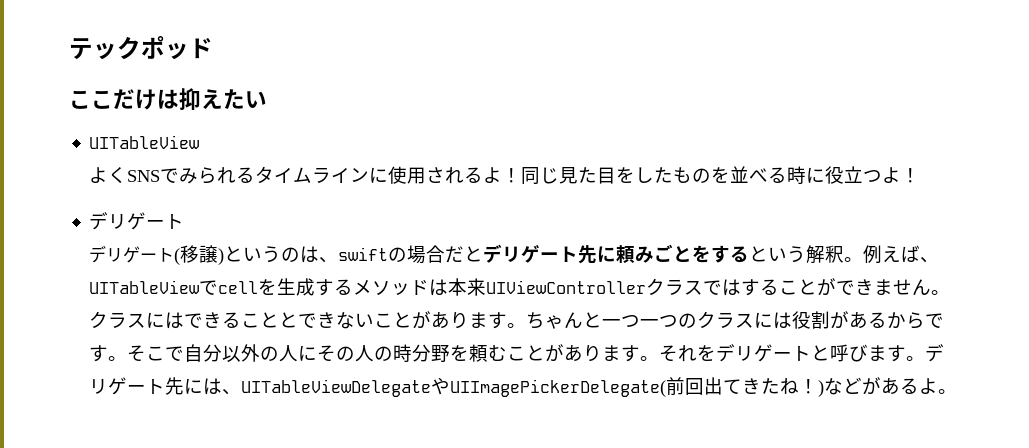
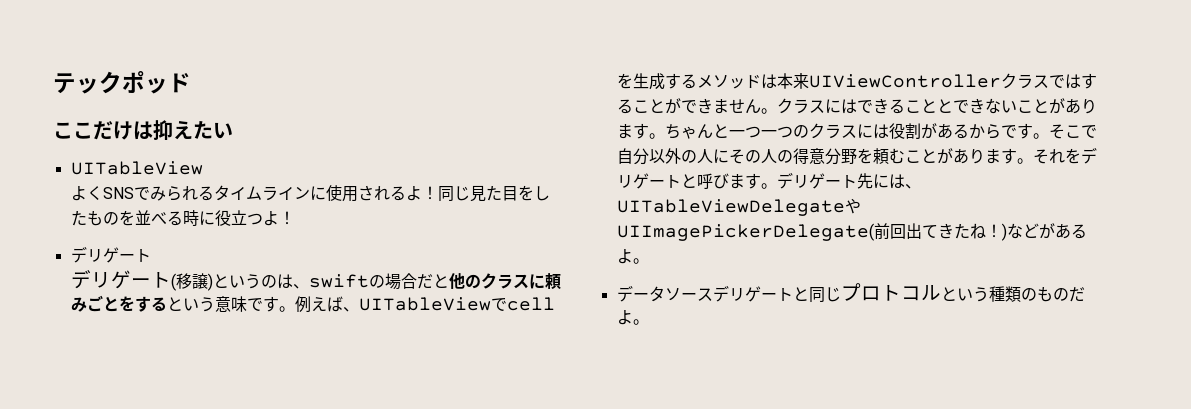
[483,244,598,264] デリゲート先 -> [449,273,530,289] 他のクラス
[806,245,845,264] 解釈 -> [215,296,280,312] 意味です
[393,344,413,362] 時 -> [793,148,826,164] 得意
(958, 391) none -> [616,283,1085,303] [616,310,649,325] // データソースデリゲートと同じプロトコルという種類のものだよ。

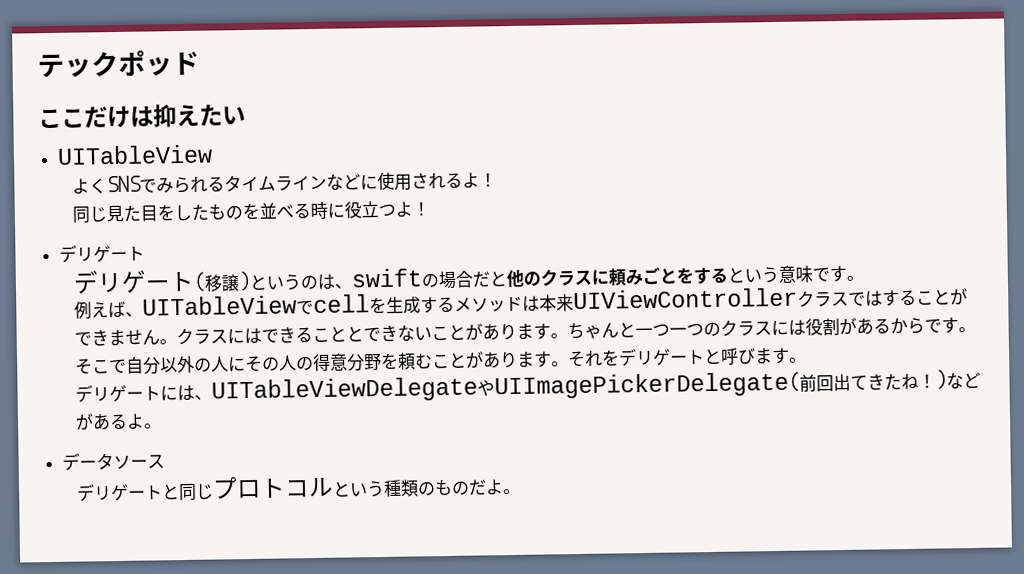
(311, 193) none -> [325,173,361,191] など
(439, 193) none -> (497, 180) //
(296, 309) none -> (864, 278) //
[777,172,874,189] デリゲート先 -> [74,384,161,403] // デリゲート
(713, 294) none -> (165, 461) //

